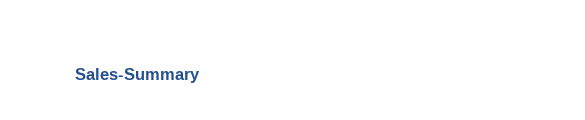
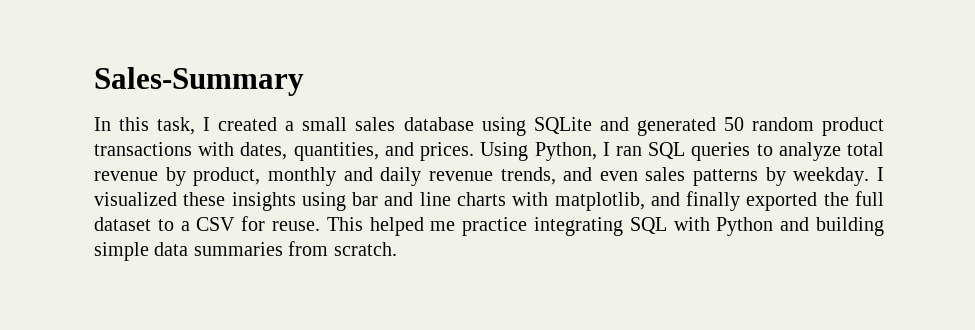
(200, 75) none -> [94,117,885,136] [94,142,884,161] [94,167,884,186] [94,191,885,211] [94,216,884,236] [94,241,397,261] // In this task, I created a small sales database using SQLite and generated 50 random product transactions with dates, quantities, and prices. Using Python, I ran SQL queries to analyze total revenue by product, monthly and daily revenue trends, and even sales patterns by weekday. I visualized these insights using bar and line charts with matplotlib, and finally exported the full dataset to a CSV for reuse. This helped me practice integrating SQL with Python and building simple data summaries from scratch.

